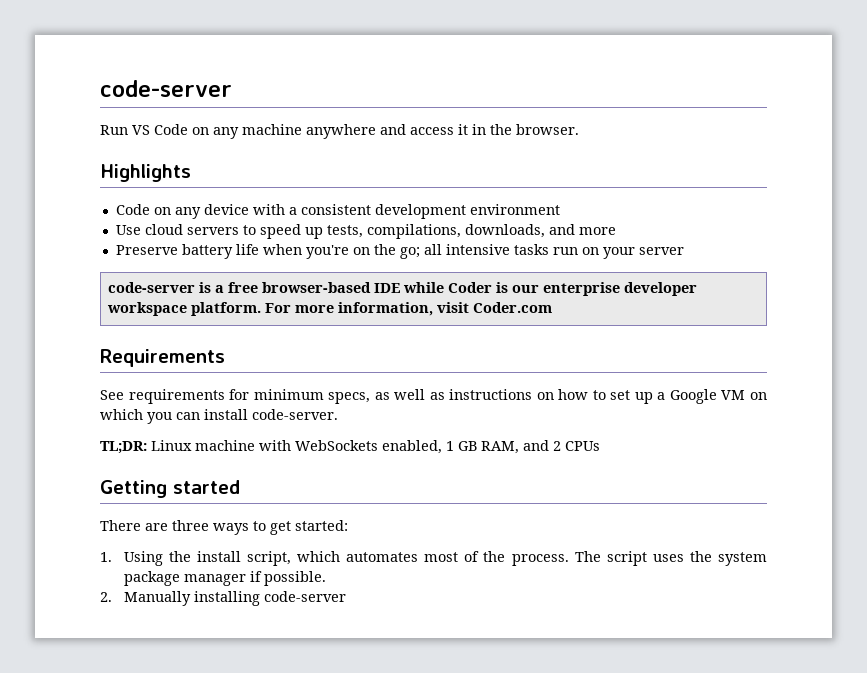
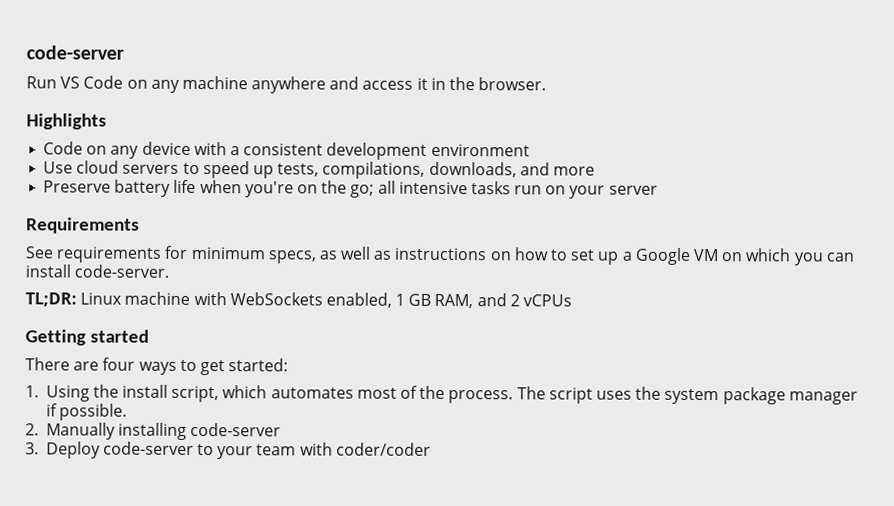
[107,282,697,296] [106,302,552,316] // code-server is a free browser-based IDE while Coder is our enterprise developer workspace platform. For more information, visit Coder.com -> (658, 190) none
[565,441,600,451] CPUs -> [523,294,573,307] vCPUs
[172,520,209,531] three -> [102,357,136,371] four
(346, 596) none -> [25,441,431,460] // 3. Deploy code-server to your team with coder/coder

